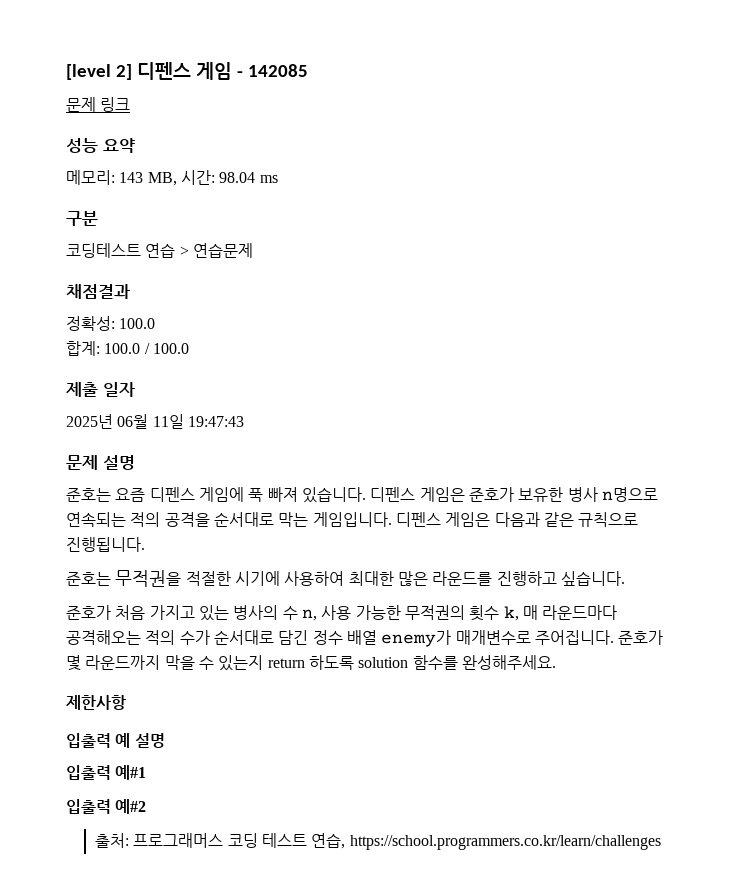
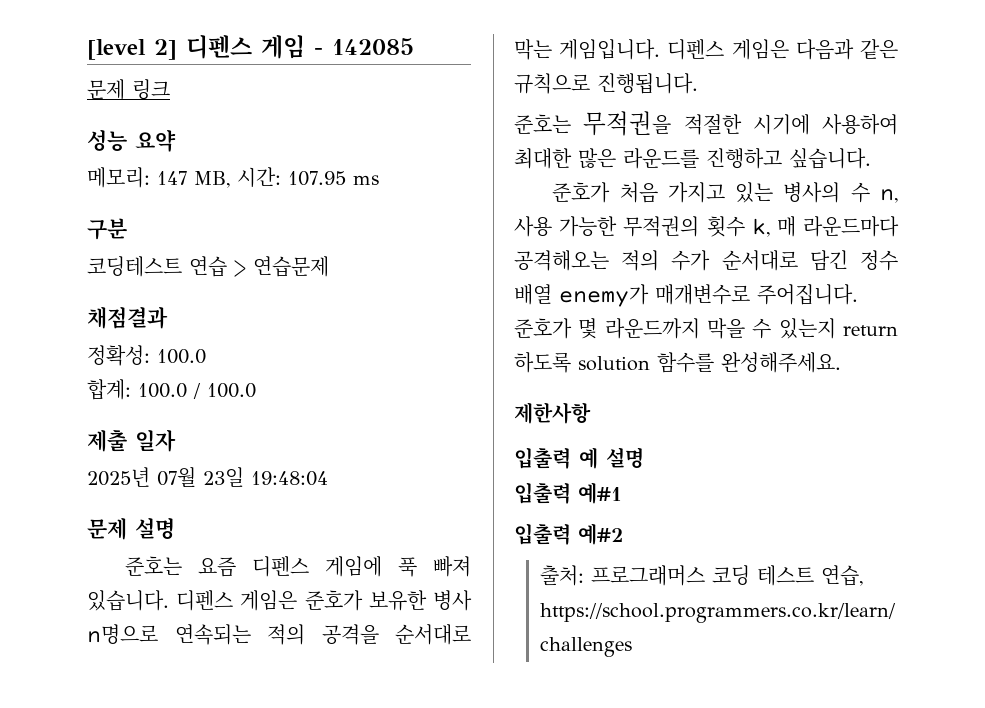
[119,172,144,183] 143 -> [157,171,187,185] 147
[219,172,256,183] 98.04 -> [288,171,346,186] 107.95
[117,414,244,429] 06월 11일 19:47:43 -> [157,466,328,487] 07월 23일 19:48:04

